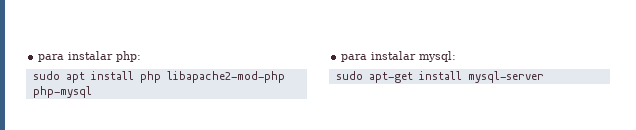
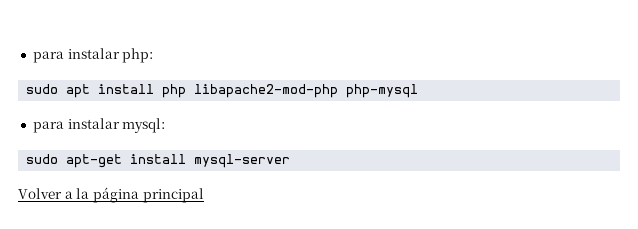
(544, 77) none -> [18,187,204,203] // Volver a la página principal

